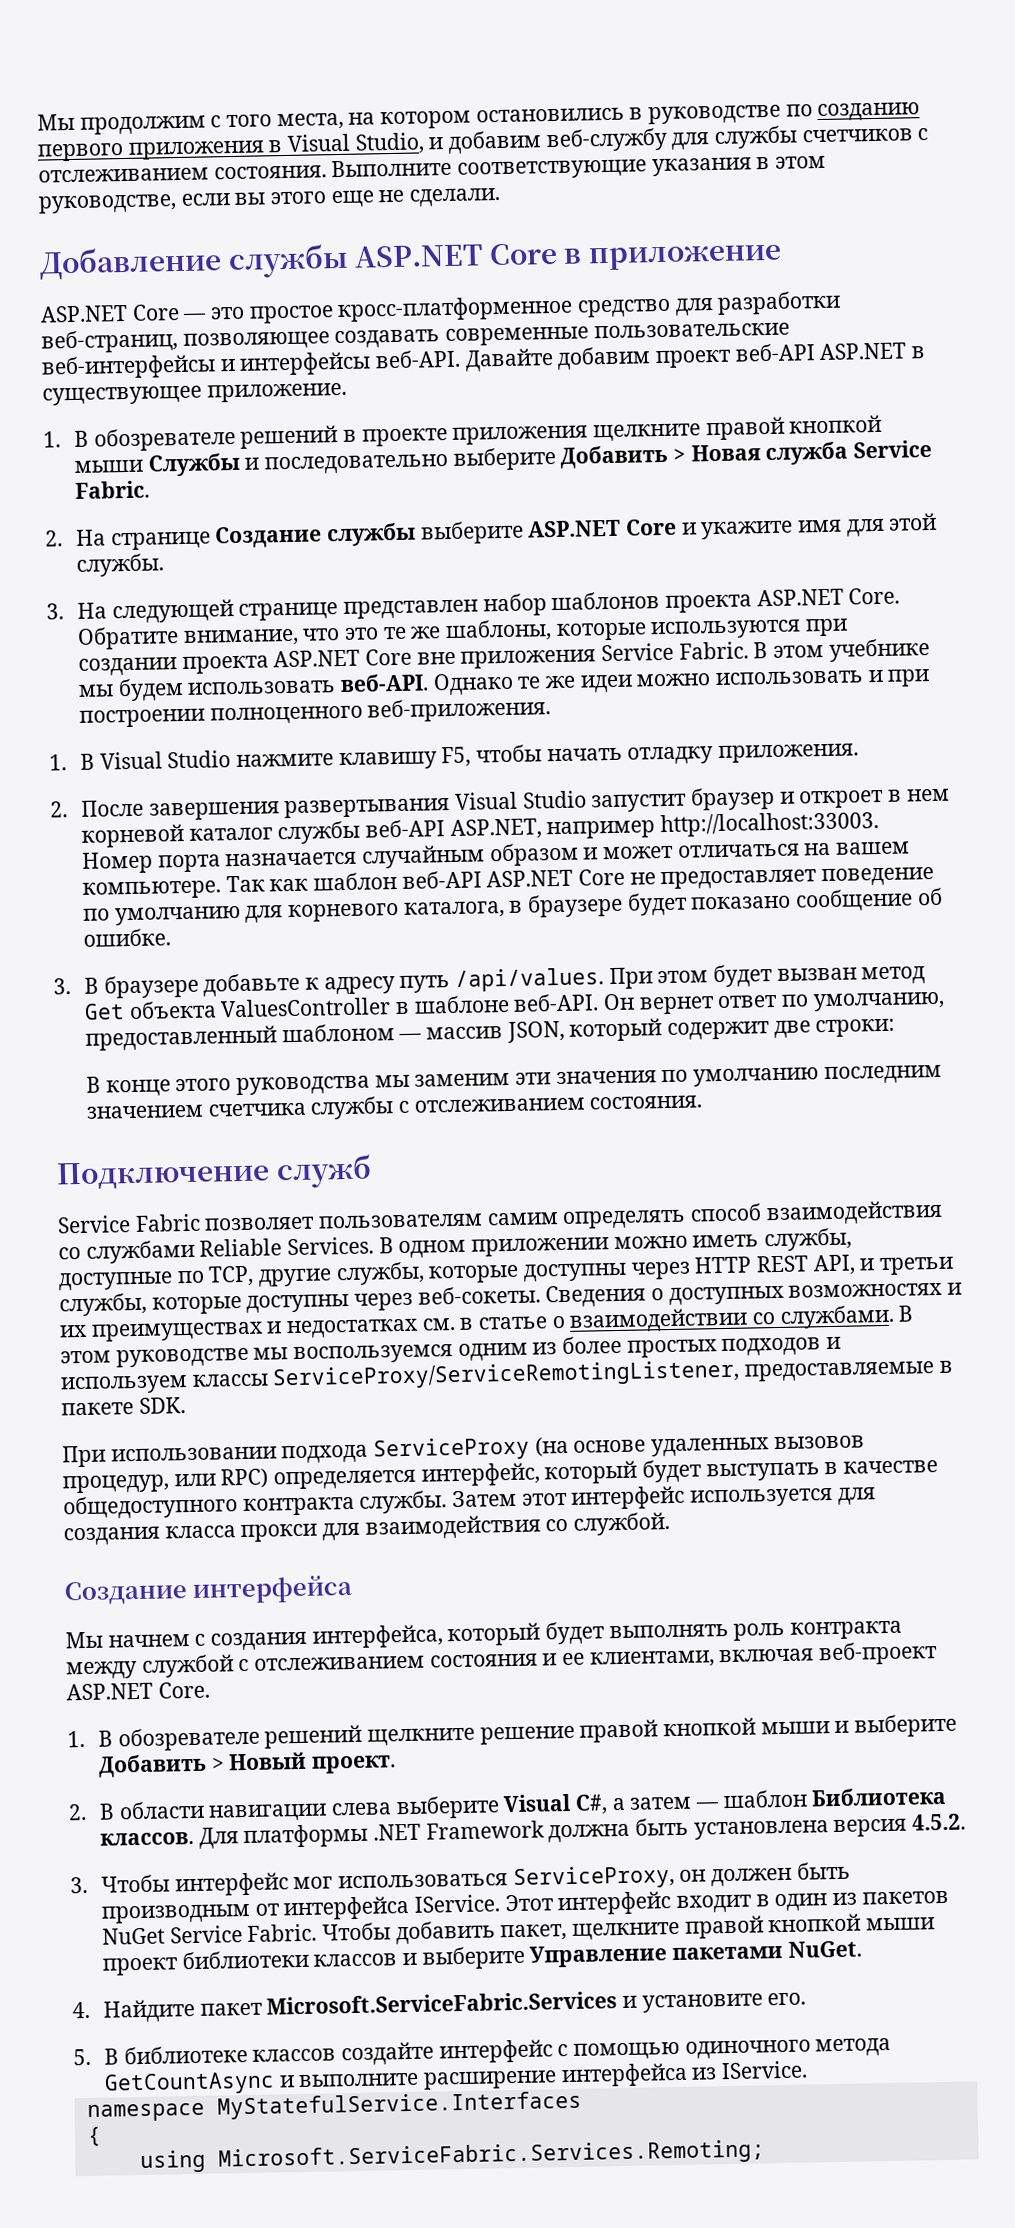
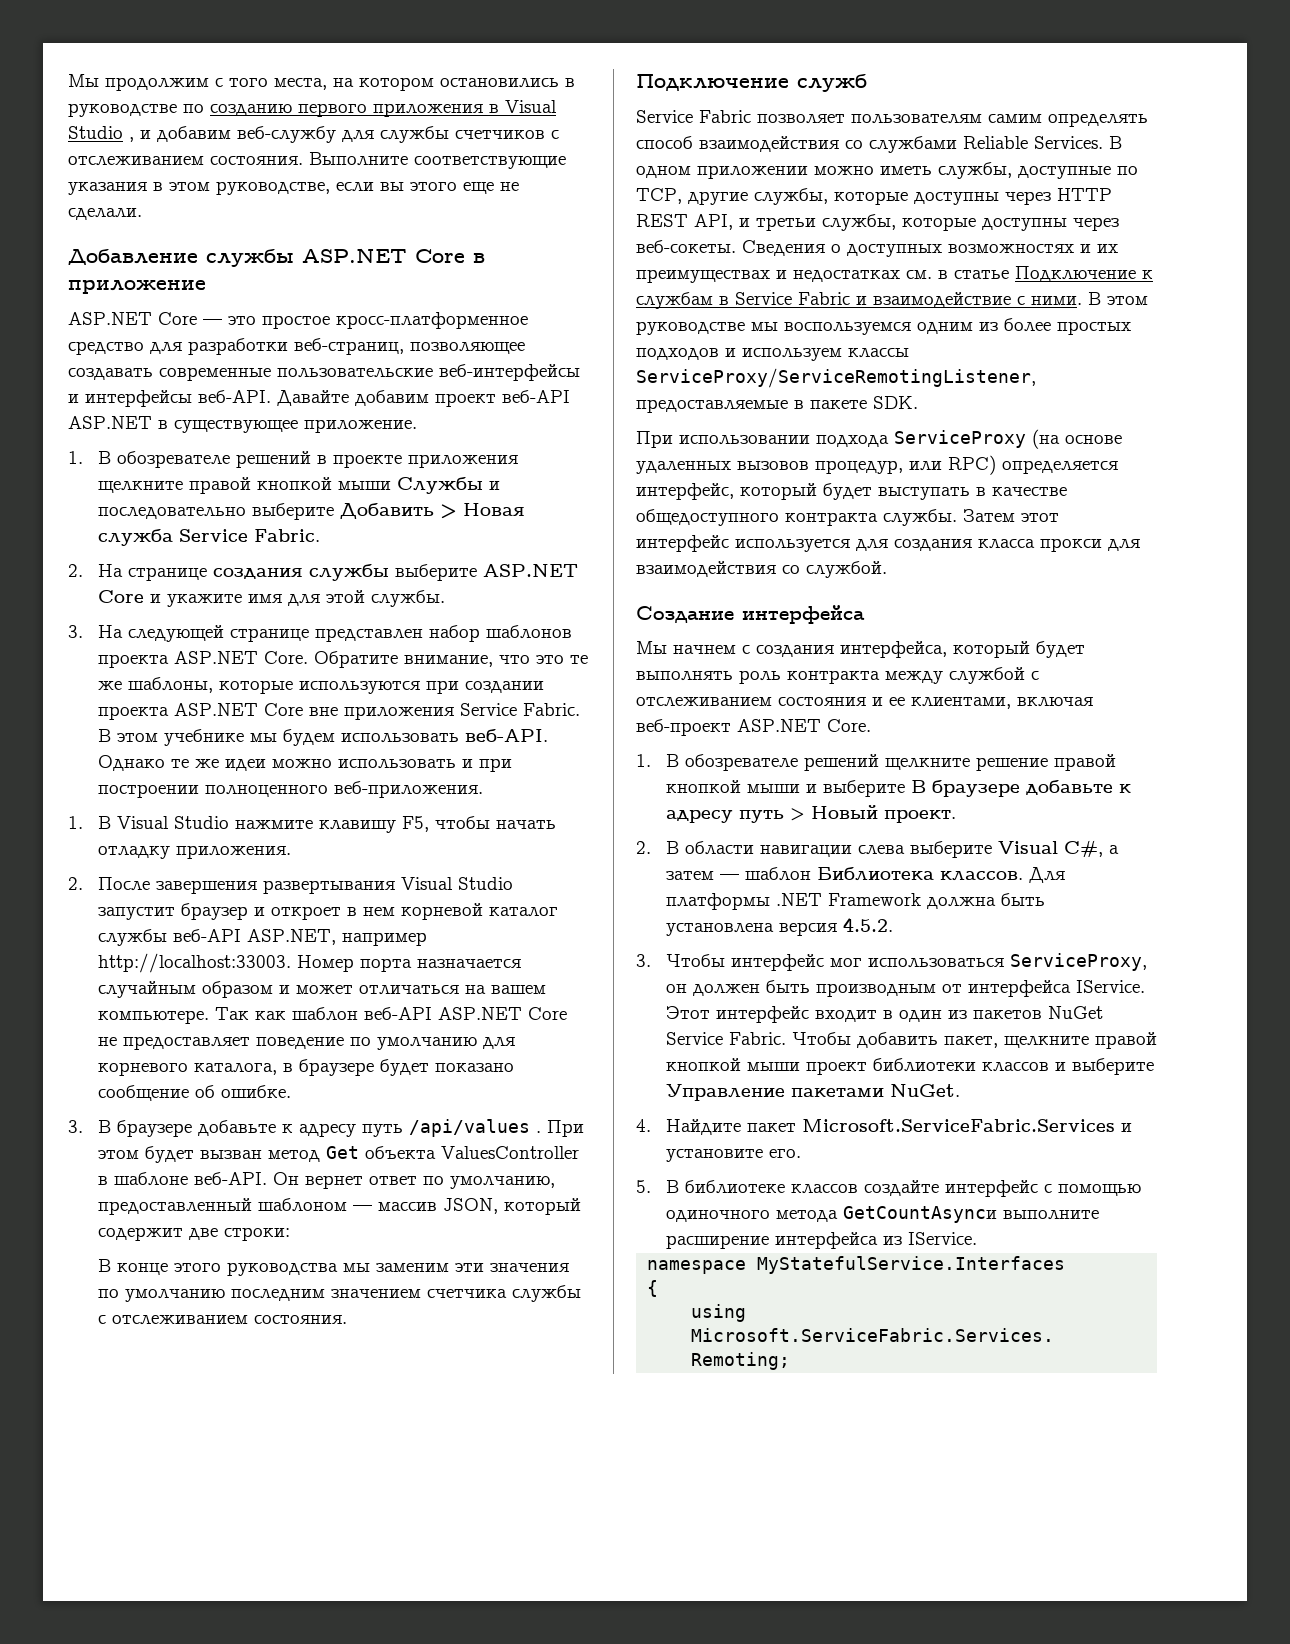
[354,132,425,155] Studio, -> [68,126,134,142] Studio ,
[214,525,323,549] Создание -> [212,568,303,579] создания
[455,967,605,992] /api/values. -> [408,1119,541,1137] /api/values .
[551,1304,895,1333] о взаимодействии со службами. -> [1015,266,1153,282] [636,292,1082,309] Подключение к службам в Service Fabric и взаимодействие с ними.
[98,1753,208,1778] Добавить -> [910,780,1131,797] [665,810,784,823] В браузере добавьте к адресу путь
[104,2071,295,2096] GetCountAsync и -> [842,1206,997,1223] GetCountAsyncи

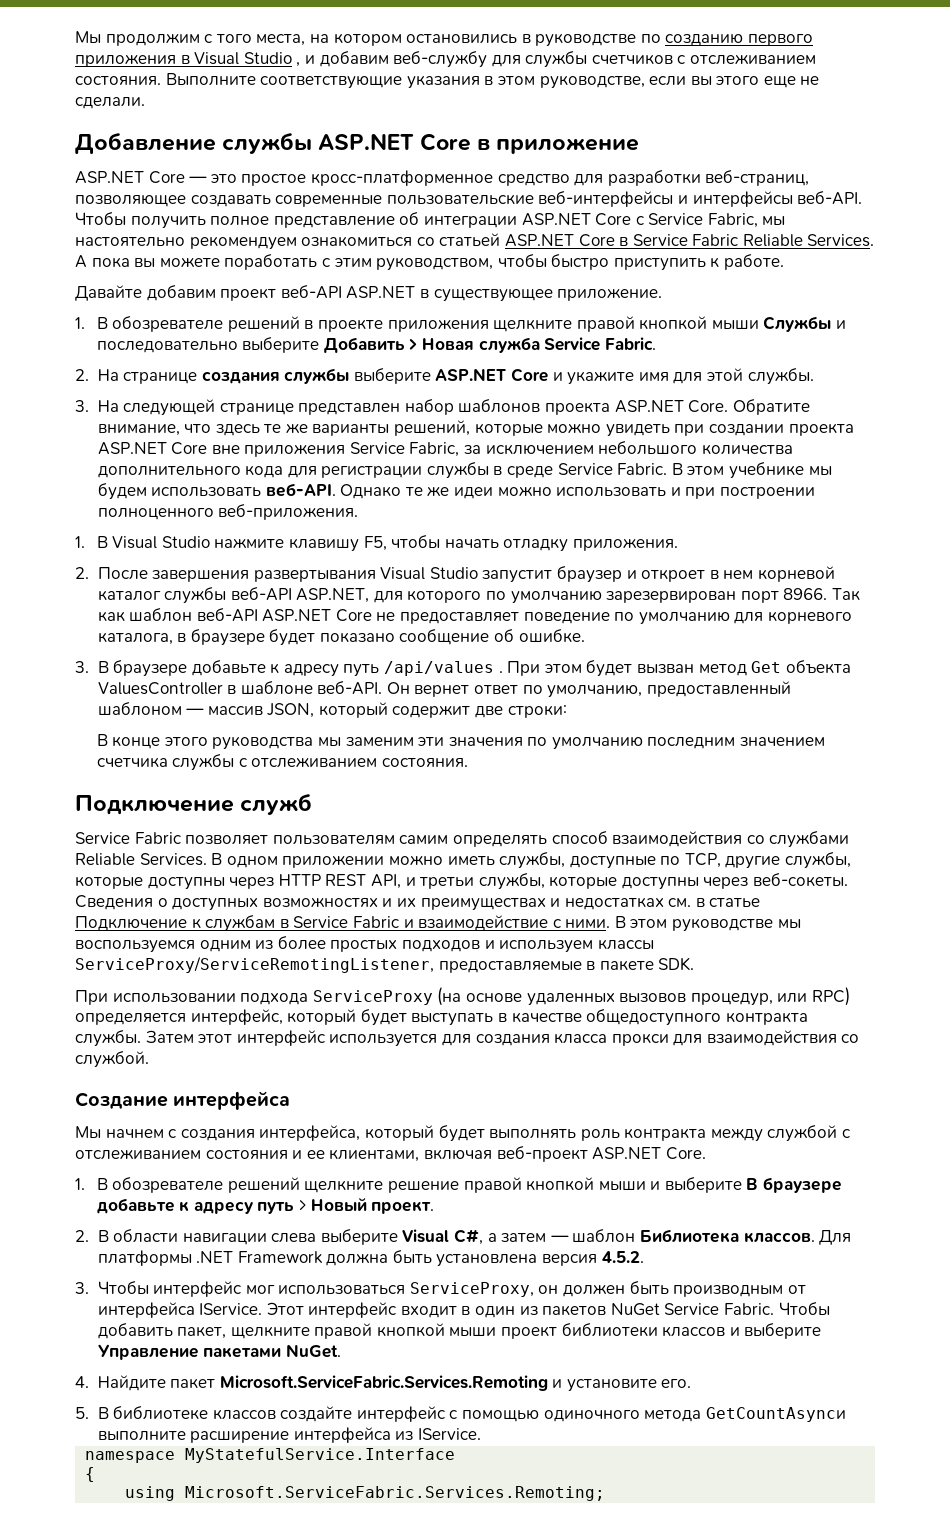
(271, 396) none -> [75,212,786,229] [75,233,875,250] [75,254,785,271] Чтобы получить полное представление об интеграции ASP.NET Core с Service Fabric, мы настоятельно рекомендуем ознакомиться со статьей ASP.NET Core в Service Fabric Reliable Services. А пока вы можете поработать с этим руководством, чтобы быстро приступить к работе. //
[535,655,588,664] [97,677,420,694] это те же шаблоны, которые используются -> [215,420,670,437] здесь те же варианты решений, которые можно увидеть
(517, 709) none -> [409,441,793,457] [97,462,613,479] Fabric, за исключением небольшого количества дополнительного кода для регистрации службы в среде Service
[341,932,427,946] [97,953,521,973] [97,981,546,998] [97,1010,209,1024] например http://localhost:33003. Номер порта назначается случайным образом и может отличаться на вашем компьютере. -> [373,588,828,604] для которого по умолчанию зарезервирован порт 8966.
[801,1119,1115,1132] Microsoft.ServiceFabric.Services -> [219,1375,548,1391] Microsoft.ServiceFabric.Services.Remoting
[757,1256,1066,1274] MyStatefulService.Interfaces -> [185,1448,456,1463] MyStatefulService.Interface

